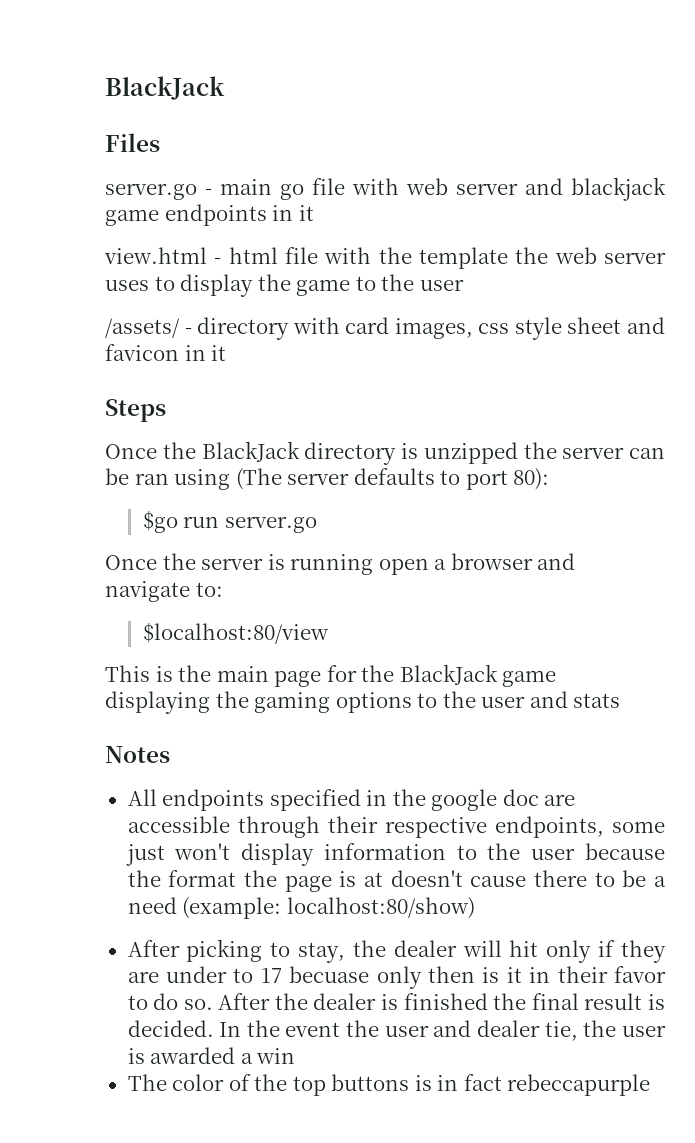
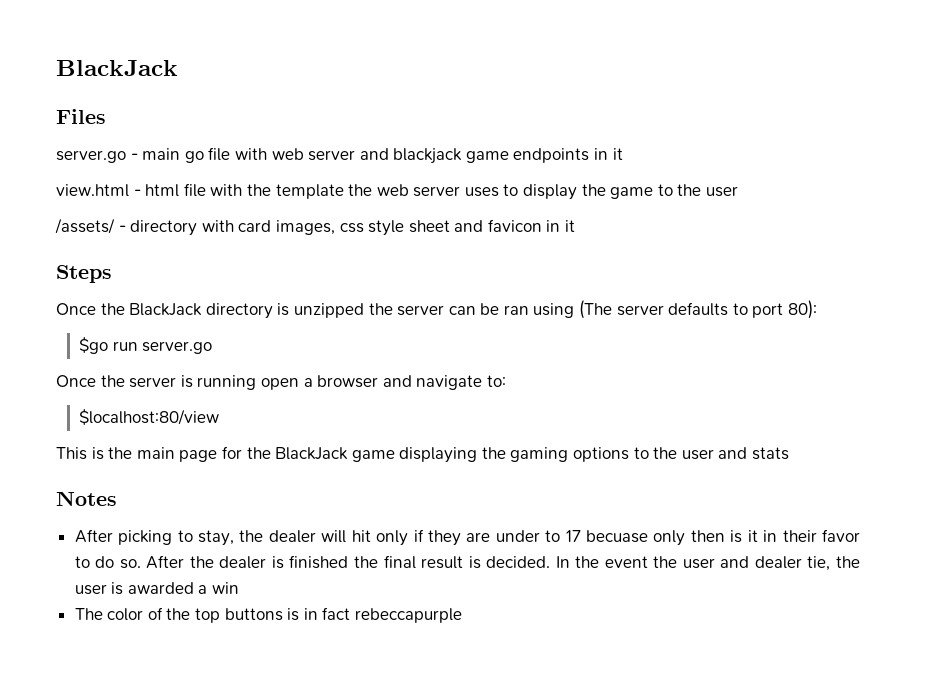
[127,789,576,811] [127,816,666,838] [125,843,665,866] [127,870,666,892] [127,897,475,919] // All endpoints specified in the google doc are accessible through their respective endpoints, some just won't display information to the user because the format the page is at doesn't cause there to be a need (example: localhost:80/show) -> (117, 498) none

